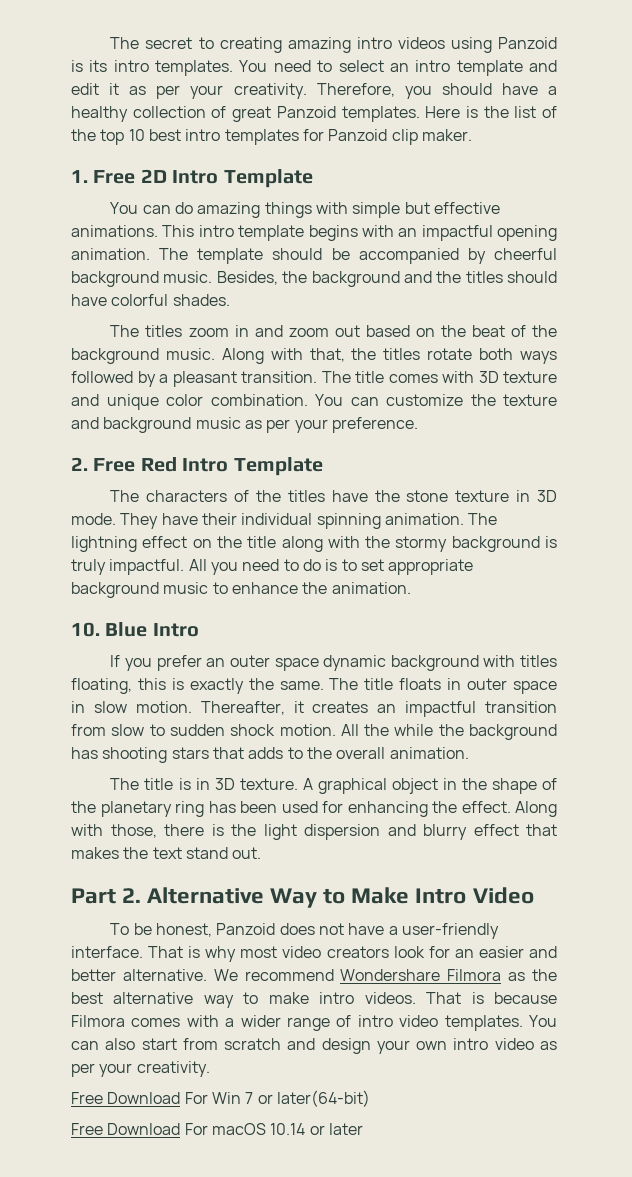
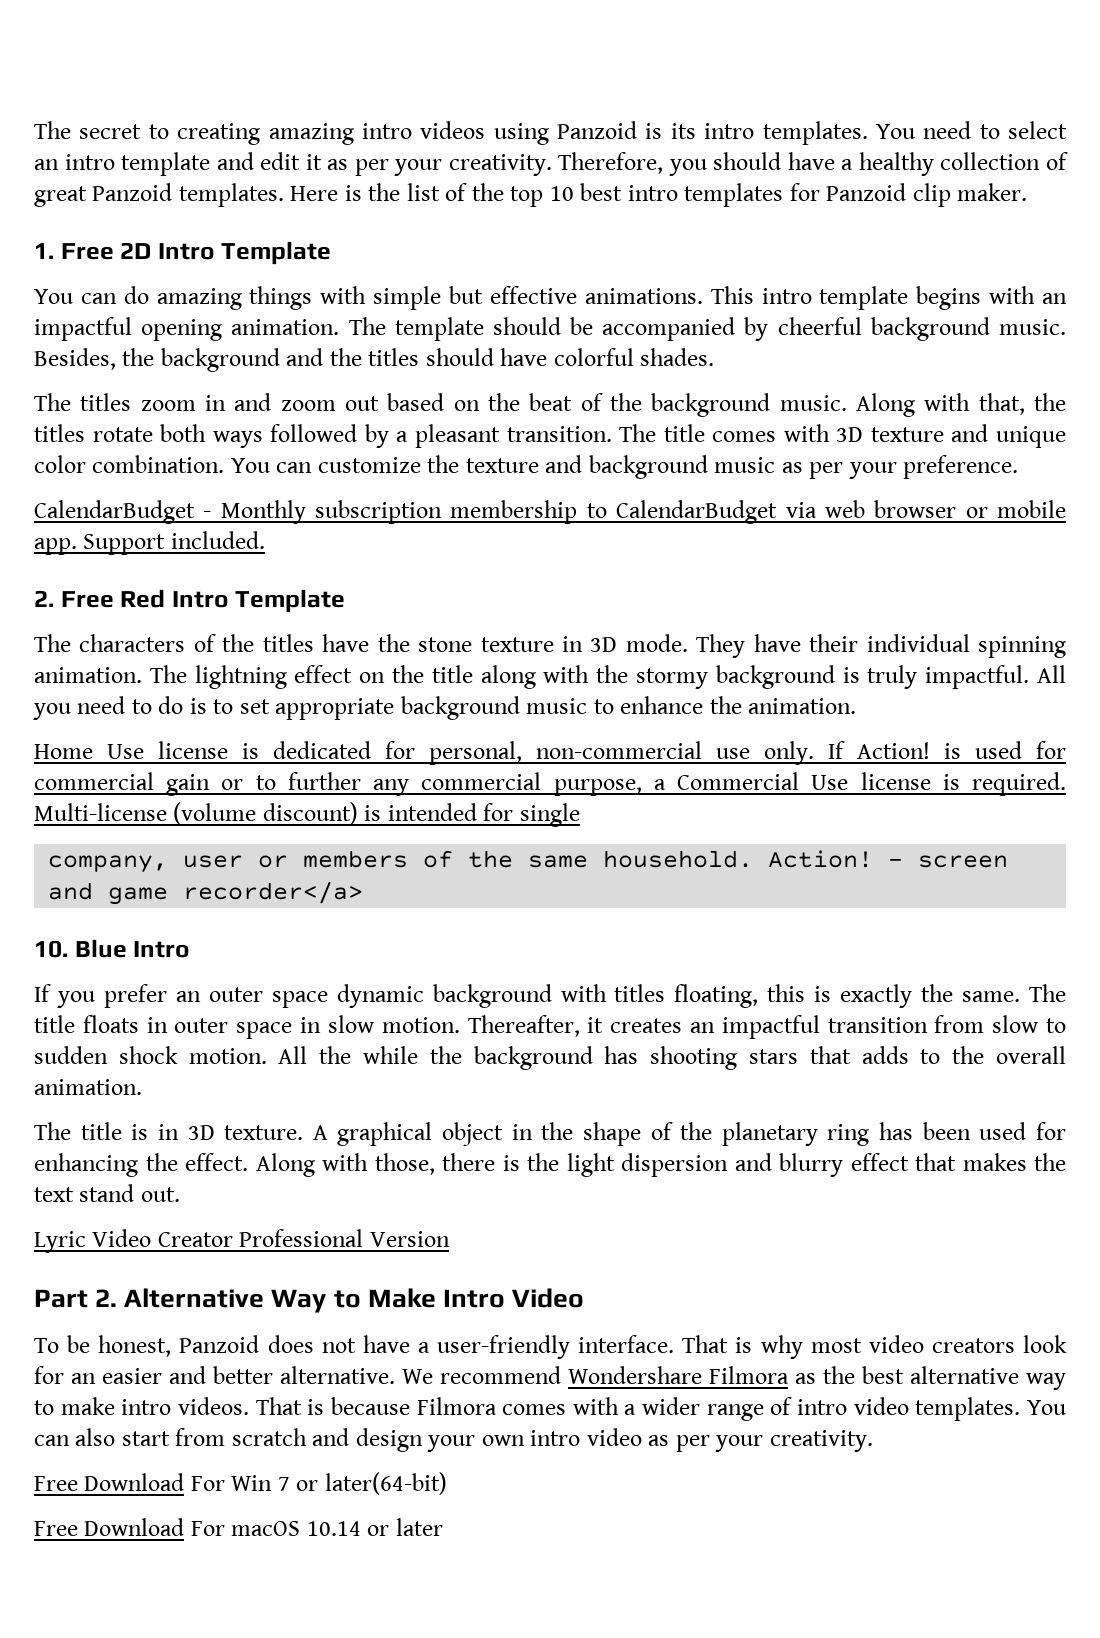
(418, 425) none -> [34,500,1066,524] [34,531,265,555] // CalendarBudget - Monthly subscription membership to CalendarBudget via web browser or mobile app. Support included.
(411, 588) none -> [34,741,1066,765] [34,772,1067,796] [34,802,580,827] [48,850,1009,873] [48,881,364,905] // Home Use license is dedicated for personal, non-commercial use only. If Action! is used for commercial gain or to further any commercial purpose, a Commercial Use license is required. Multi-license (volume discount) is intended for single // company, user or members of the same household. Action! - screen and game recorder</a>
(262, 853) none -> [34,1229,450,1253] // Lyric Video Creator Professional Version

